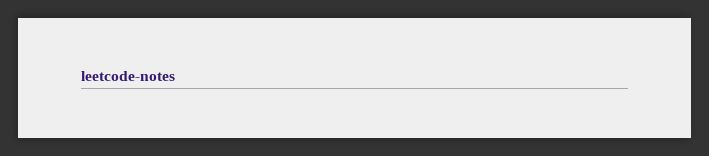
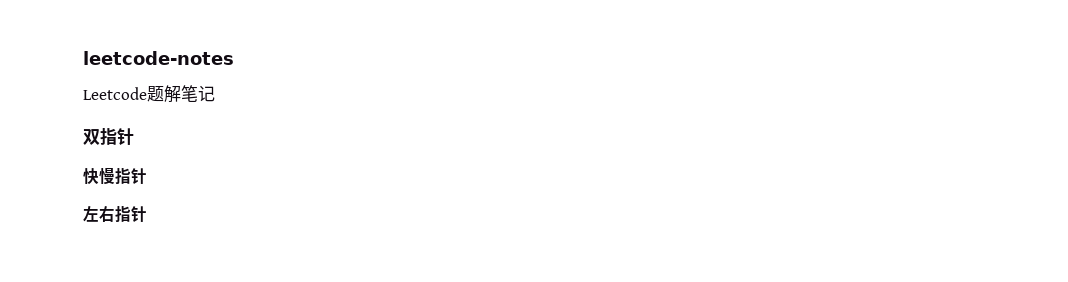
(175, 76) none -> [83,85,215,103] [83,128,134,146] [83,168,147,185] [83,206,147,223] // Leetcode题解笔记 // 双指针 // 快慢指针 // 左右指针

